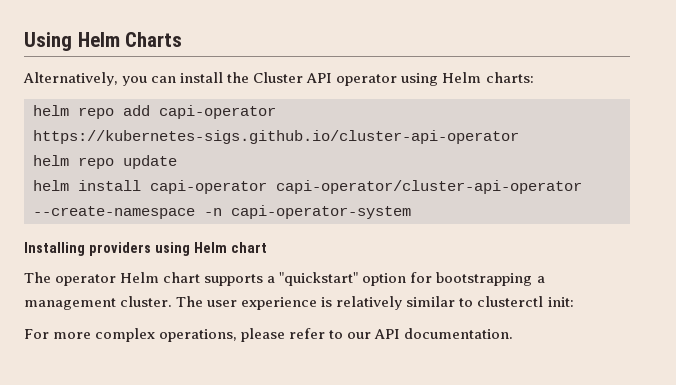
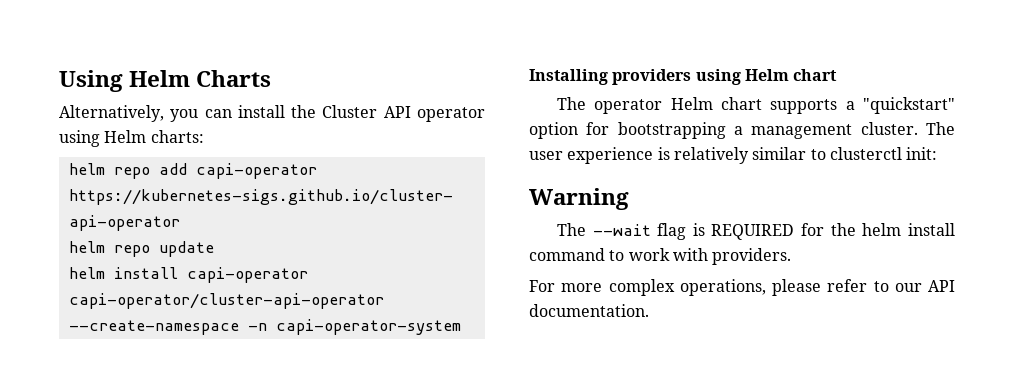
(574, 302) none -> [529,188,629,210] [556,223,956,240] [529,248,792,265] // Warning // The --wait flag is REQUIRED for the helm install command to work with providers.

